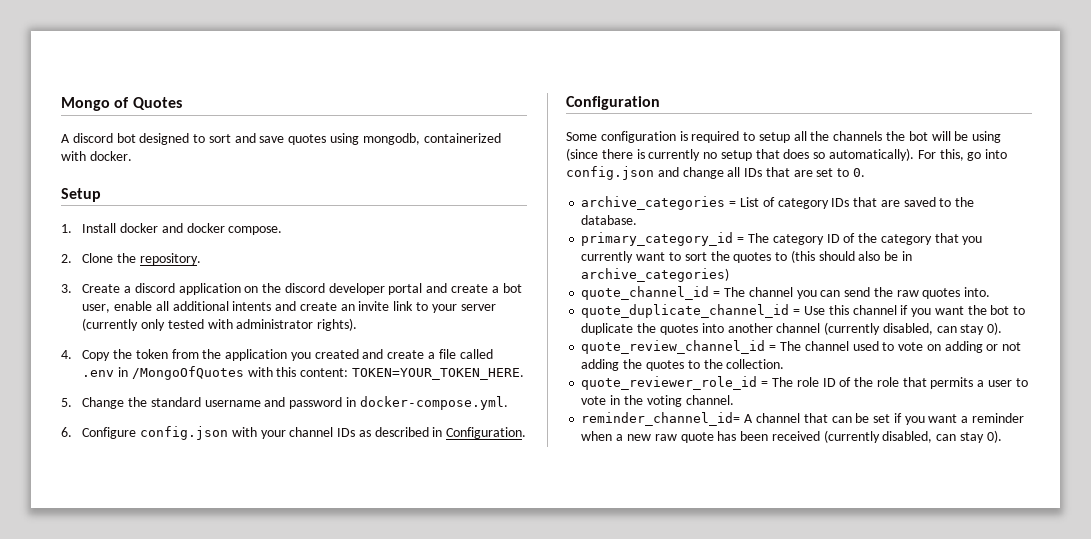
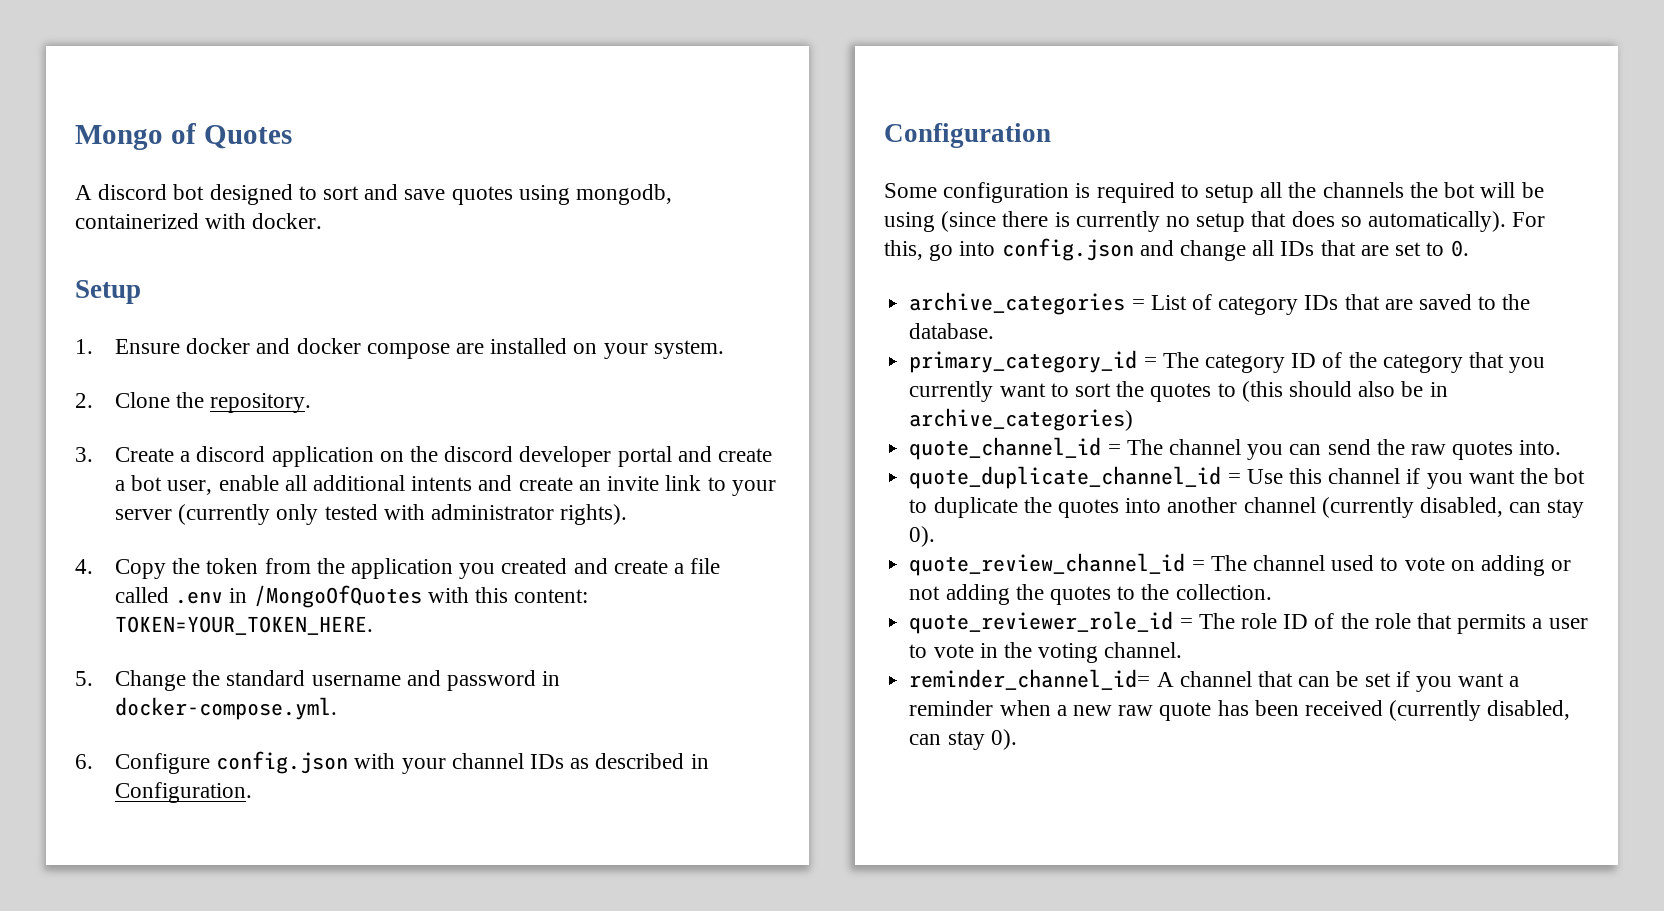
[82,223,117,233] Install -> [115,339,181,354] Ensure
[228,226,283,235] compose. -> [366,338,724,359] compose are installed on your system.

